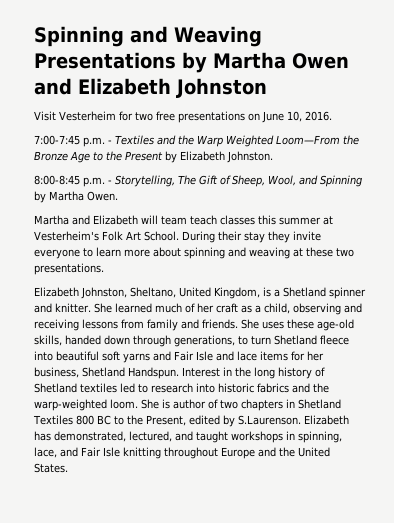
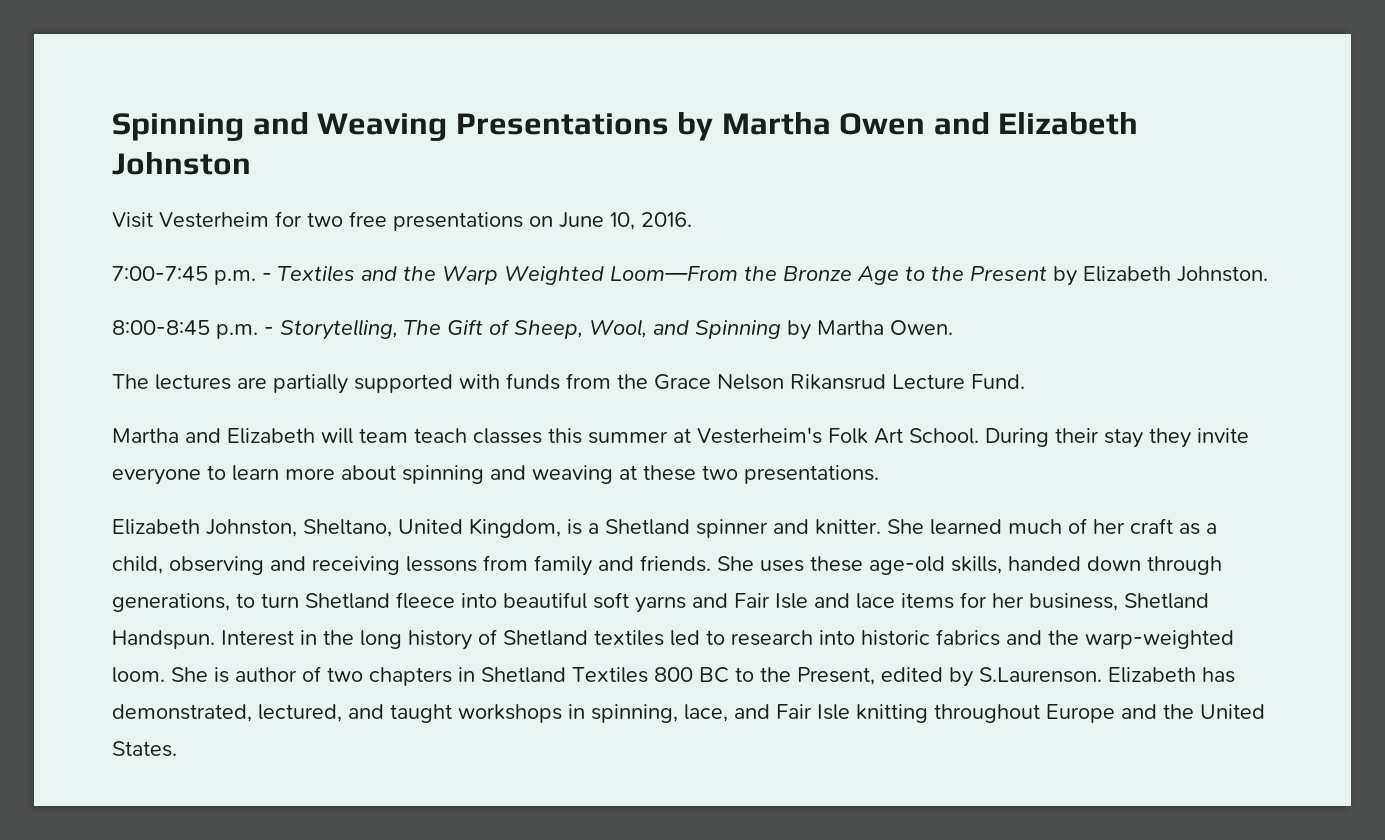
(118, 196) none -> [112,373,1025,394] // The lectures are partially supported with funds from the Grace Nelson Rikansrud Lecture Fund.

